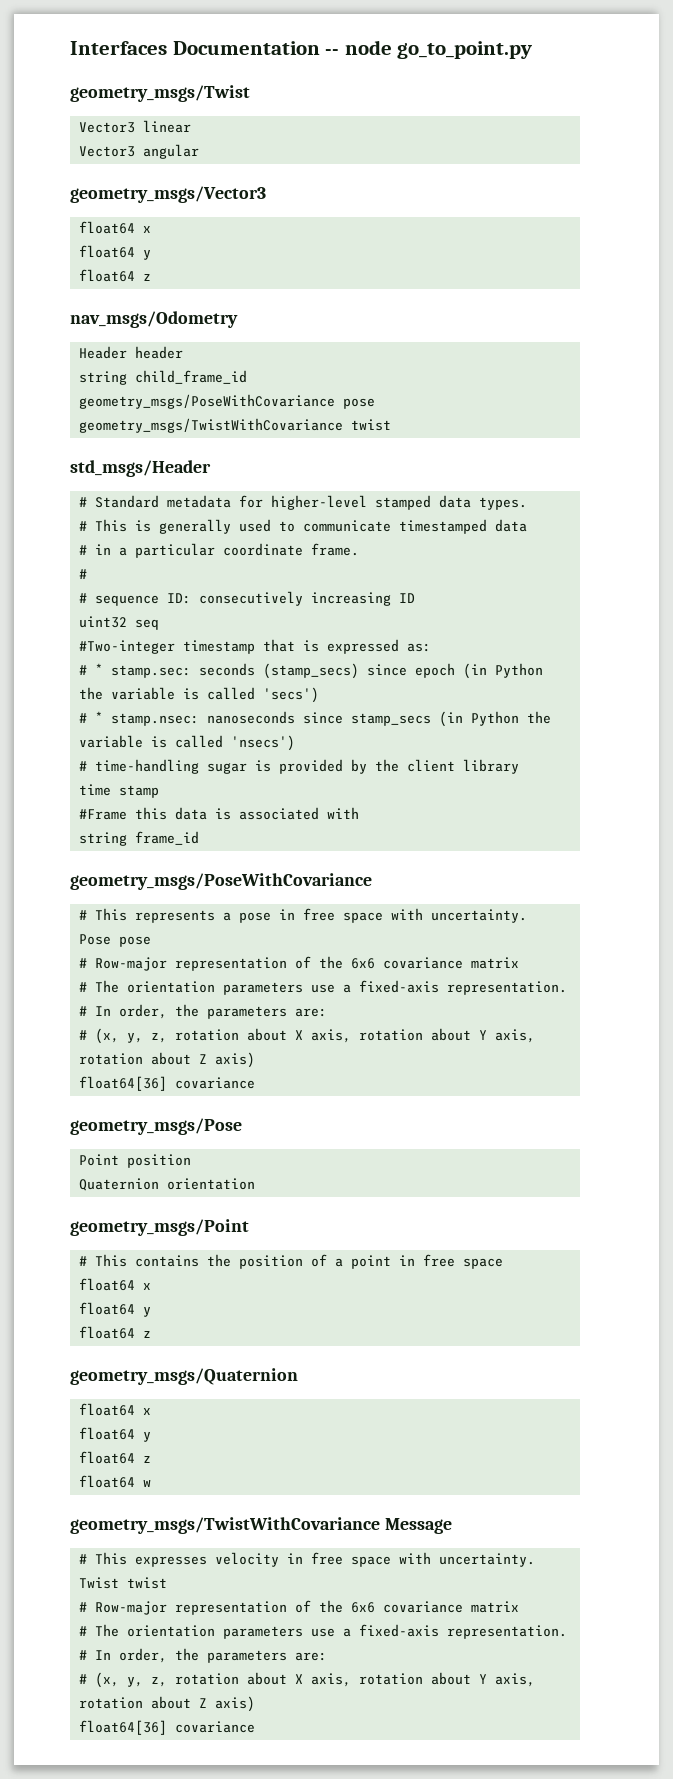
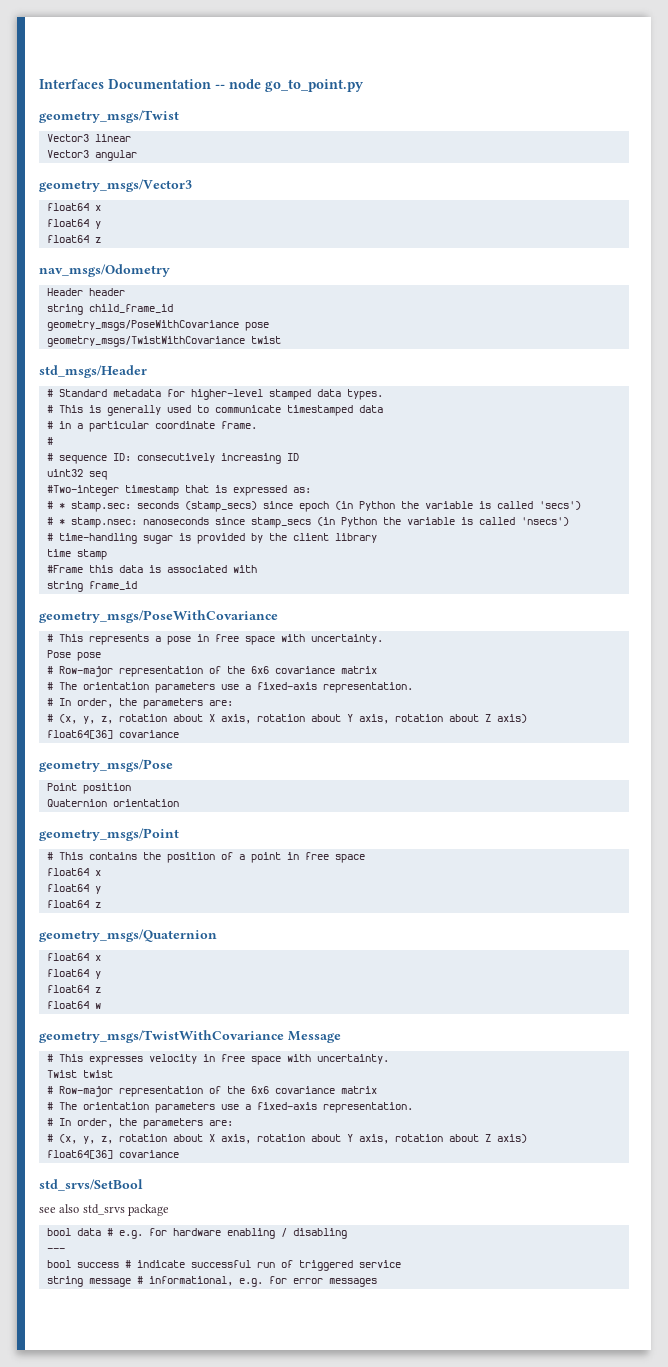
(255, 1727) none -> [39,1179,143,1191] [39,1204,170,1216] [46,1228,347,1239] [46,1248,65,1252] [46,1260,401,1271] [46,1276,377,1287] // std_srvs/SetBool // see also std_srvs package // bool data # e.g. for hardware enabling / disabling // --- // bool success # indicate successful run of triggered service // string message # informational, e.g. for error messages

